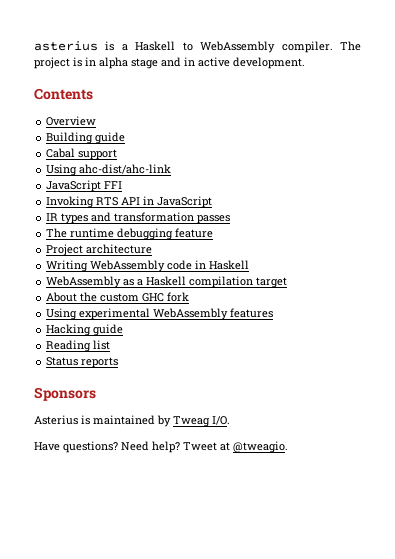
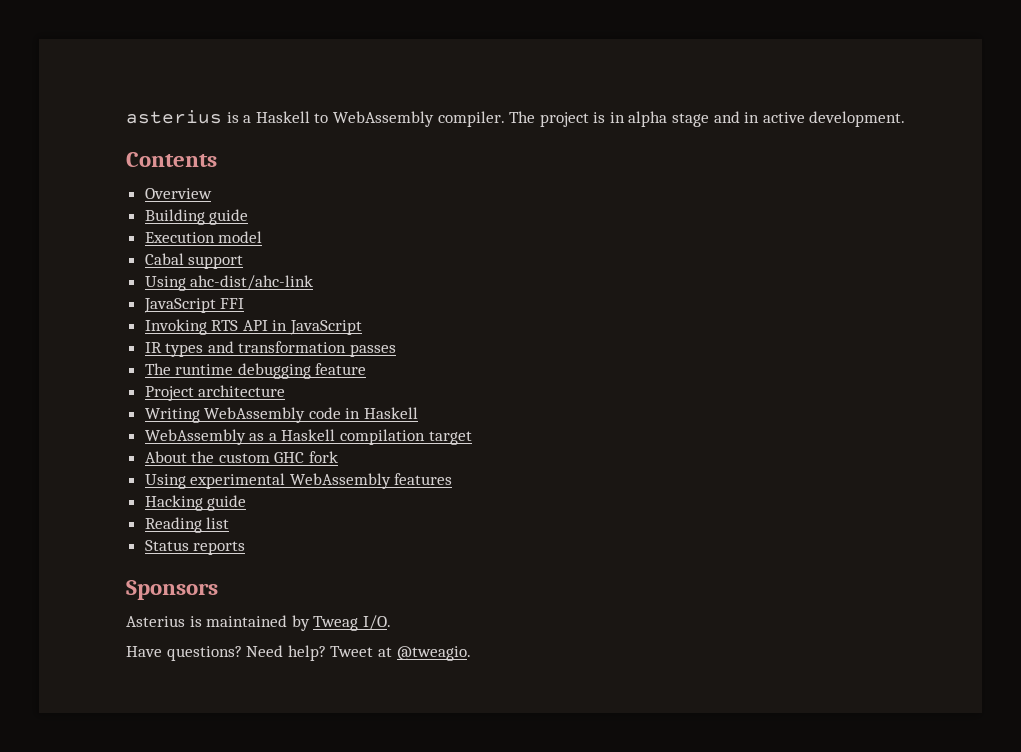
(126, 138) none -> [144,231,263,243] // Execution model

